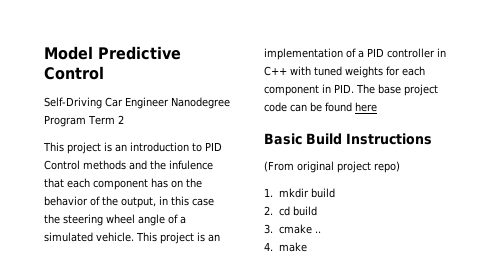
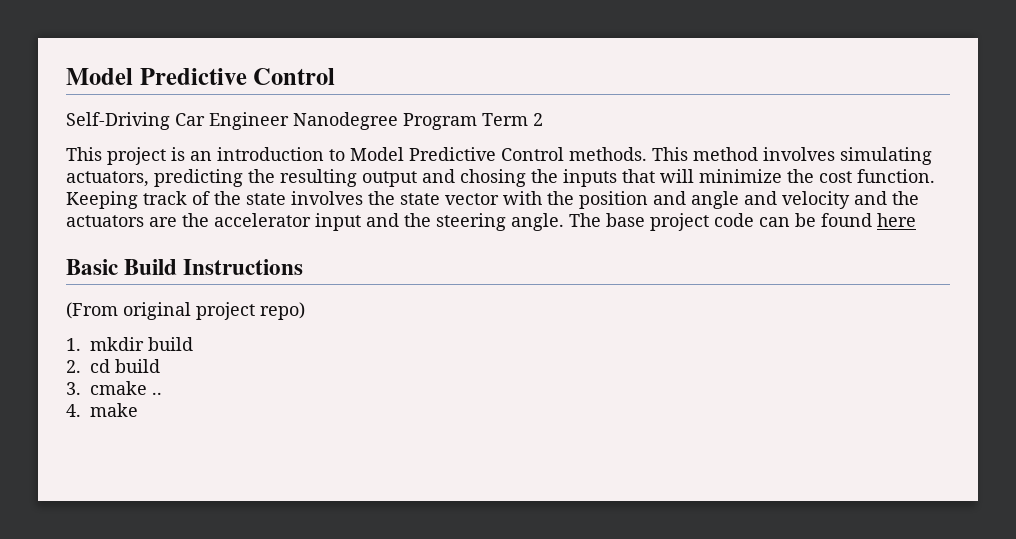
[205,142,222,151] [44,160,213,170] [44,178,202,190] [44,196,214,208] [44,214,186,226] [44,232,220,244] [264,48,446,60] [264,66,425,78] [264,84,354,96] PID Control methods and the infulence that each component has on the behavior of the output, in this case the steering wheel angle of a simulated vehicle. This project is an implementation of a PID controller in C++ with tuned weights for each component in PID. -> [350,147,932,165] [66,169,935,187] [66,191,919,209] [66,213,564,231] Model Predictive Control methods. This method involves simulating actuators, predicting the resulting output and chosing the inputs that will minimize the cost function. Keeping track of the state involves the state vector with the position and angle and velocity and the actuators are the accelerator input and the steering angle.

